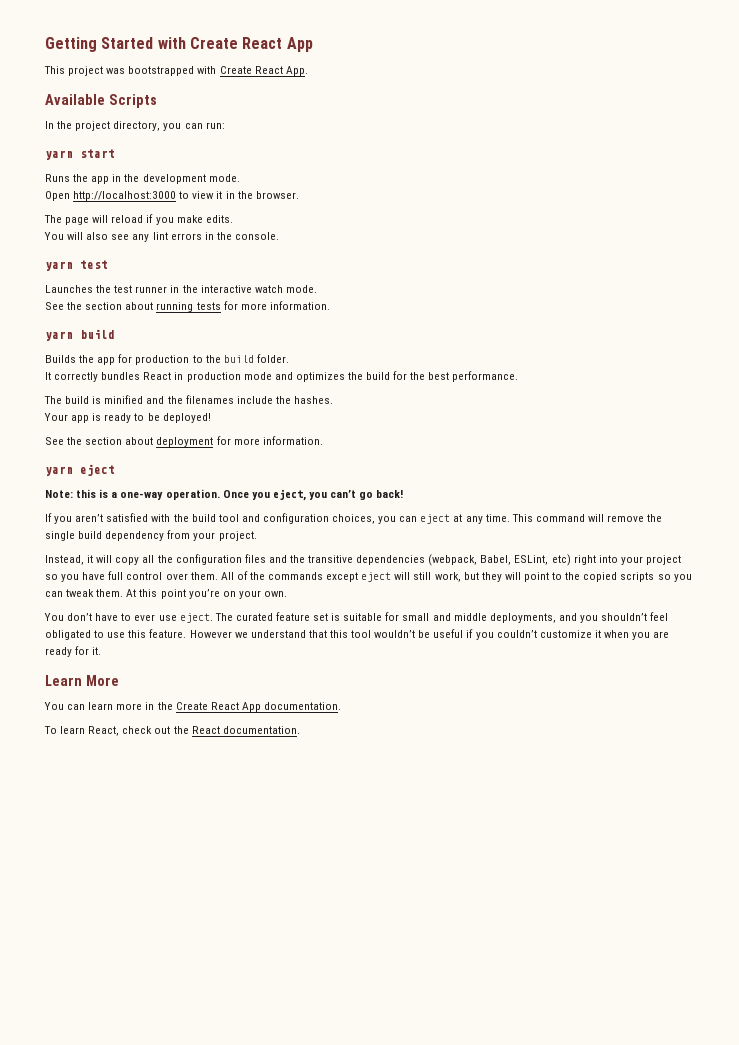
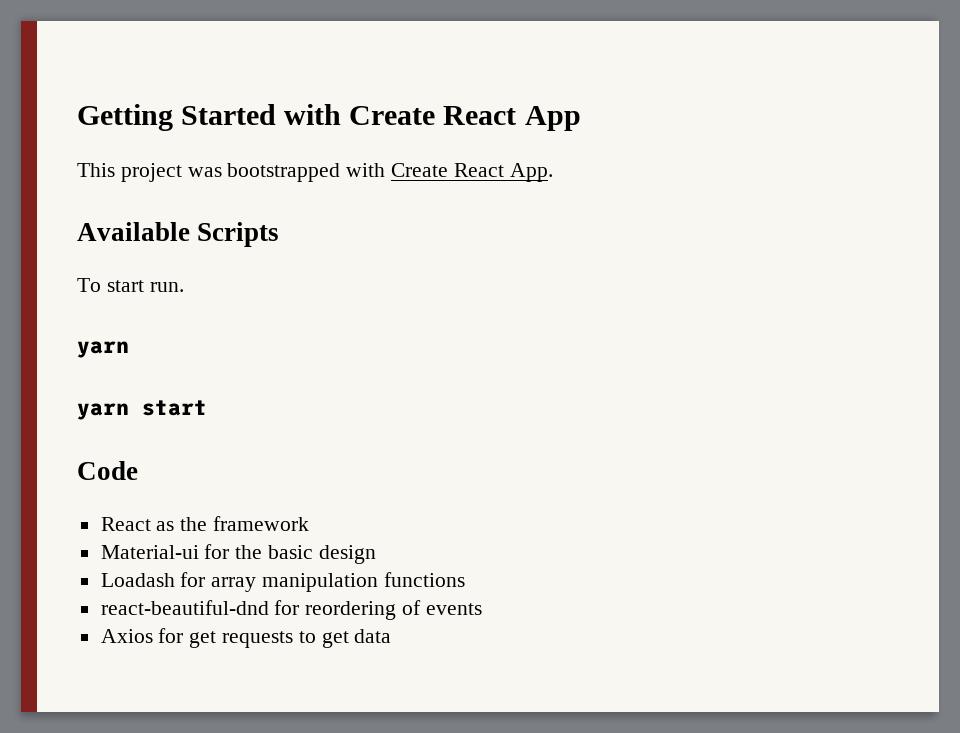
[45,121,225,131] [45,149,115,160] [45,174,240,184] [45,191,299,201] [44,214,233,225] [44,232,279,242] [45,260,108,271] [45,285,317,293] [45,301,330,312] [45,329,115,341] [45,354,289,365] [45,371,519,382] [44,395,333,404] [44,413,211,423] [45,436,323,447] [45,464,115,476] [45,489,404,501] [45,513,663,524] [45,530,257,541] [45,554,681,566] [45,571,692,582] [45,589,287,599] [44,612,669,623] [45,629,670,640] [45,646,102,657] [45,675,119,686] [44,702,341,712] [44,726,300,736] In the project directory, you can run: // yarn start // Runs the app in the development mode. // Open http://localhost:3000 to view it in the browser. // The page will reload if you make edits. // You will also see any lint errors in the console. // yarn test // Launches the test runner in the interactive watch mode. // See the section about running tests for more information. // yarn build // Builds the app for production to the build folder. // It correctly bundles React in production mode and optimizes the build for the best performance. // The build is minified and the filenames include the hashes. // Your app is ready to be deployed! // See the section about deployment for more information. // yarn eject // Note: this is a one-way operation. Once you eject, you can’t go back! // If you aren’t satisfied with the build tool and configuration choices, you can eject at any time. This command will remove the single build dependency from your project. // Instead, it will copy all the configuration files and the transitive dependencies (webpack, Babel, ESLint, etc) right into your project so you have full control over them. All of the commands except eject will still work, but they will point to the copied scripts so you can tweak them. At this point you’re on your own. // You don’t have to ever use eject. The curated feature set is suitable for small and middle deployments, and you shouldn’t feel obligated to use this feature. However we understand that this tool wouldn’t be useful if you couldn’t customize it when you are ready for it. // Learn More // You can learn more in the Create React App documentation. // To learn React, check out the React documentation. -> [77,278,184,292] [77,341,129,358] [77,400,207,420] [77,461,138,480] [100,516,310,531] [100,544,376,564] [100,572,465,592] [100,600,482,620] [100,628,392,648] To start run. // yarn // yarn start // Code // React as the framework // Material-ui for the basic design // Loadash for array manipulation functions // react-beautiful-dnd for reordering of events // Axios for get requests to get data

